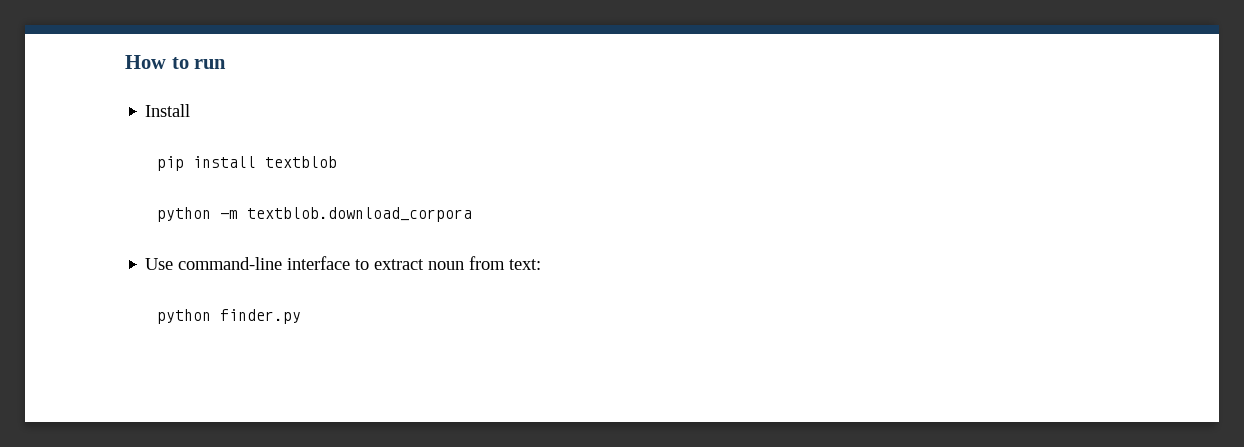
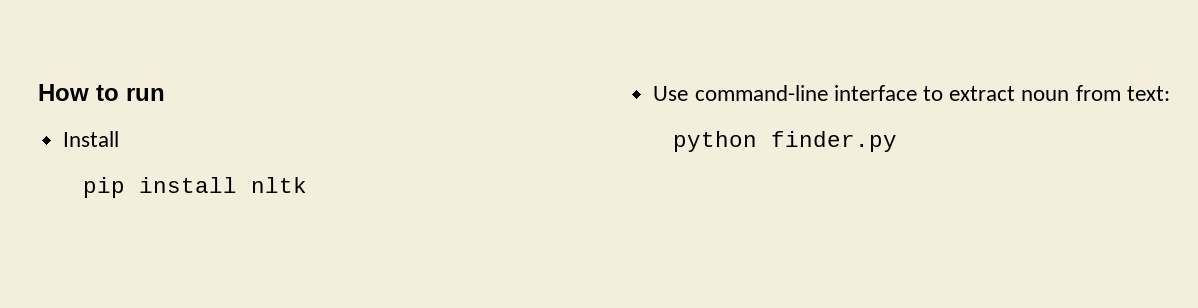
[264,156,337,168] [156,207,472,222] textblob // python -m textblob.download_corpora -> [250,177,307,193] nltk

